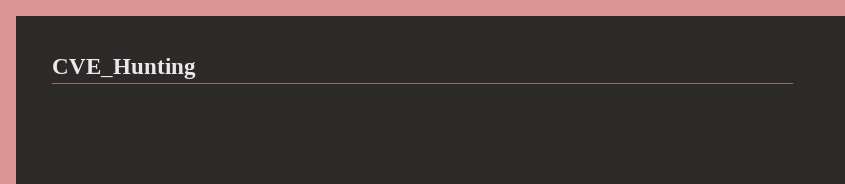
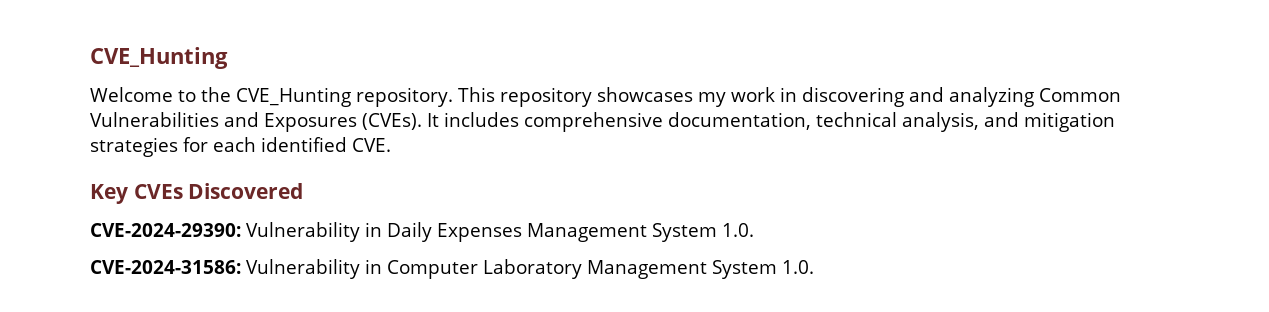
[52,58,196,79] CVE_Hunting -> [90,47,228,69] [90,87,1121,107] [90,112,1115,132] [90,137,391,157] [90,183,304,204] [90,222,754,242] [90,259,814,279] CVE_Hunting // Welcome to the CVE_Hunting repository. This repository showcases my work in discovering and analyzing Common Vulnerabilities and Exposures (CVEs). It includes comprehensive documentation, technical analysis, and mitigation strategies for each identified CVE. // Key CVEs Discovered // CVE-2024-29390: Vulnerability in Daily Expenses Management System 1.0. // CVE-2024-31586: Vulnerability in Computer Laboratory Management System 1.0.

